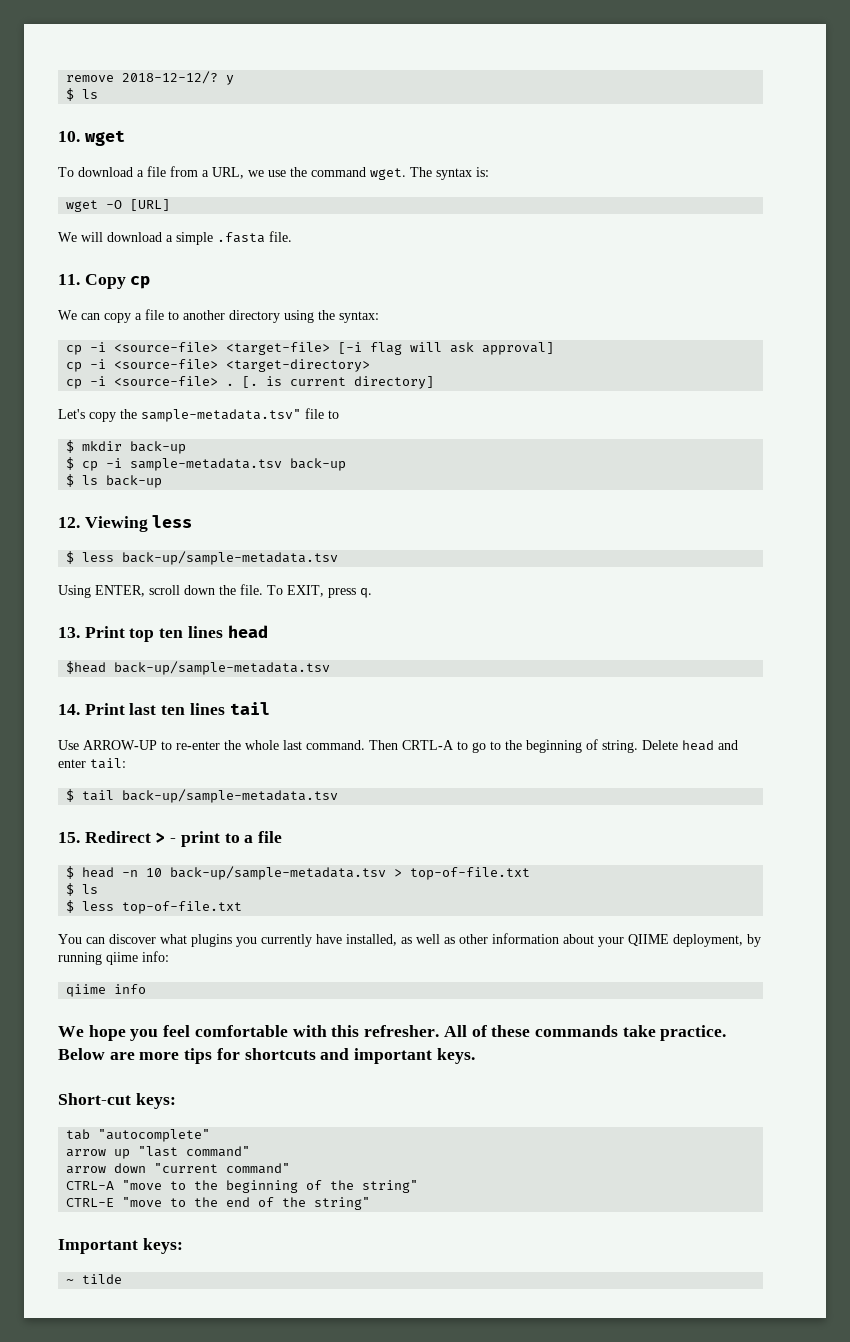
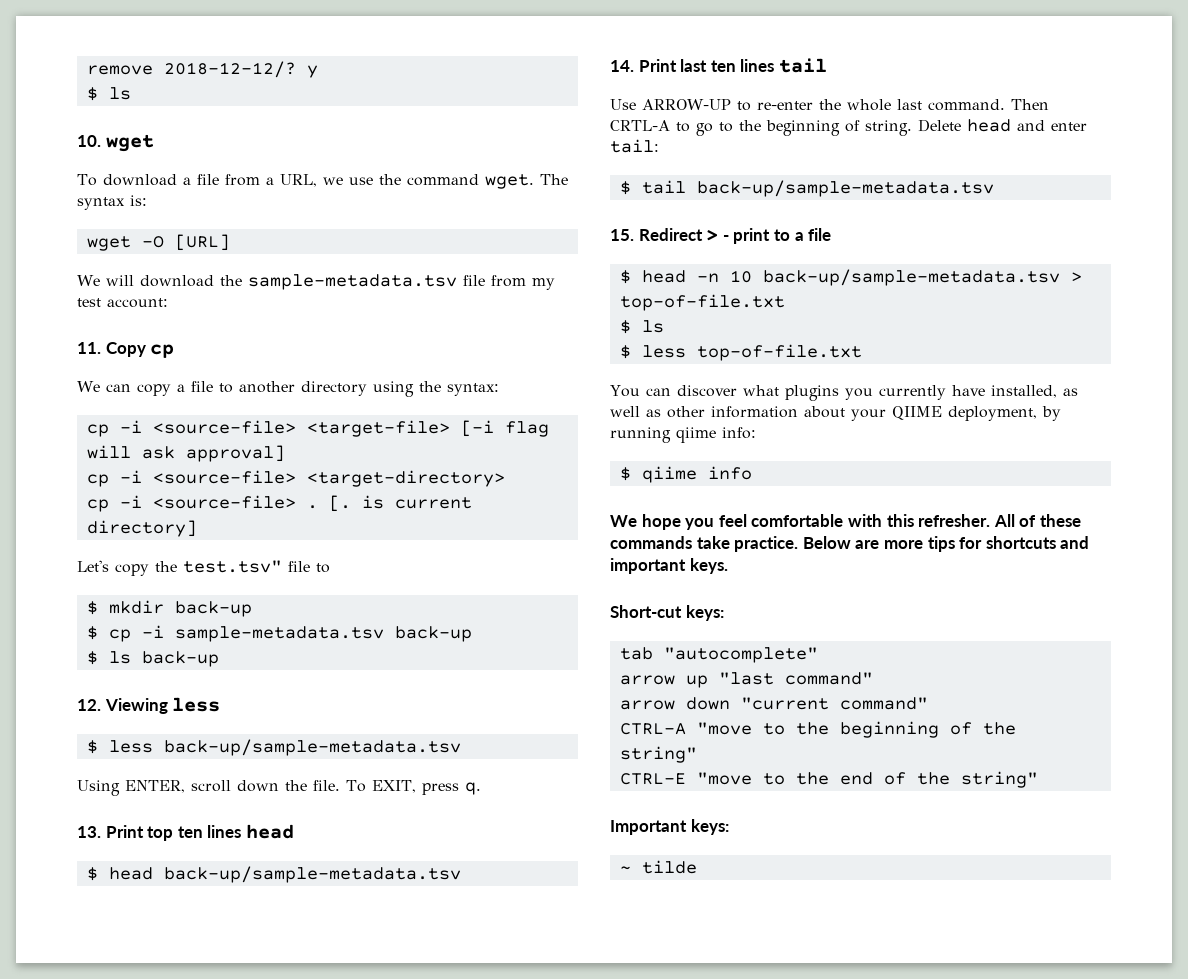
[166,231,292,245] a simple .fasta file. -> [219,274,555,290] [77,298,168,308] the sample-metadata.tsv file from my test account:
[141,409,301,422] sample-metadata.tsv" -> [183,560,282,573] test.tsv"
[66,661,107,674] $head -> [86,867,153,881] $ head
(169, 956) none -> [619,467,631,481] $

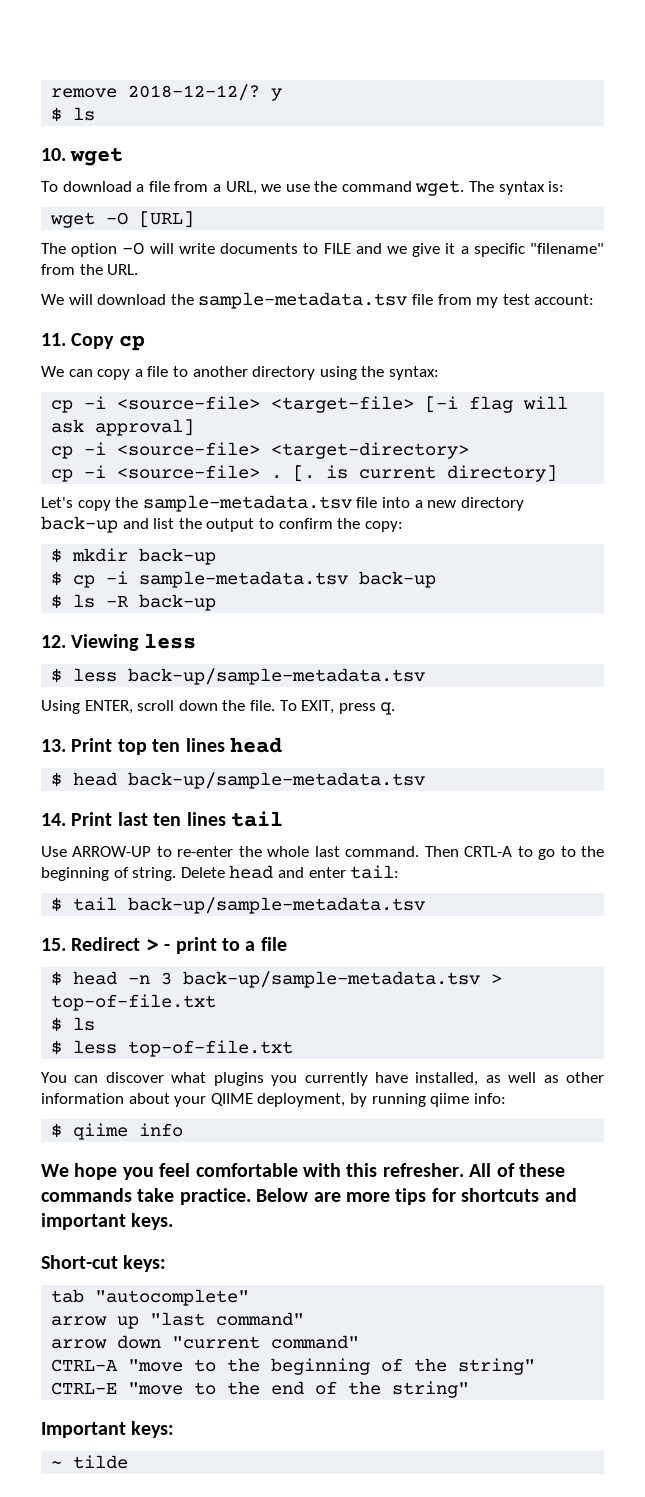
(230, 242) none -> [41,242,604,257] [41,264,139,275] // The option -O will write documents to FILE and we give it a specific "filename" from the URL.
[183,560,330,573] test.tsv" file to -> [142,495,524,512] [41,516,403,533] sample-metadata.tsv file into a new directory back-up and list the output to confirm the copy:
(131, 657) none -> [106,596,130,607] -R
[729,270,752,283] 10 -> [161,972,173,985] 3

